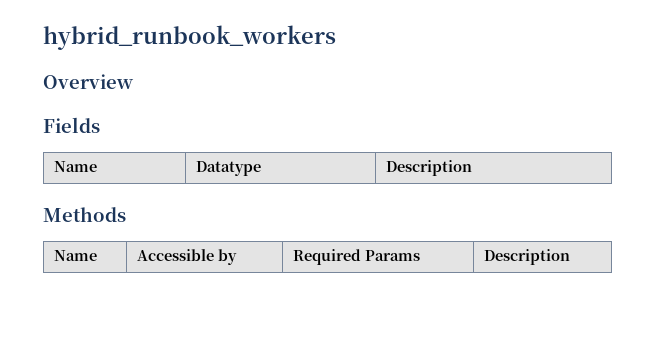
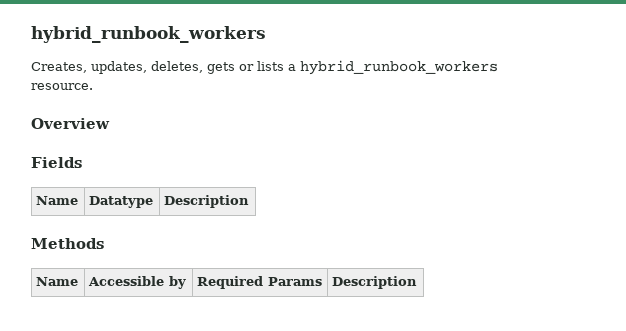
[43,25,336,50] hybrid_runbook_workers -> [31,26,266,43] [31,60,498,75] [31,83,93,90] hybrid_runbook_workers // Creates, updates, deletes, gets or lists a hybrid_runbook_workers resource.

